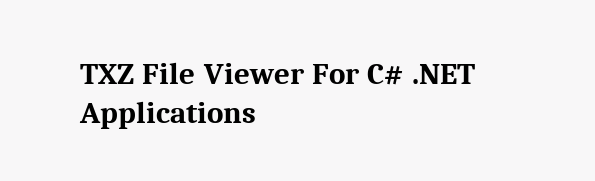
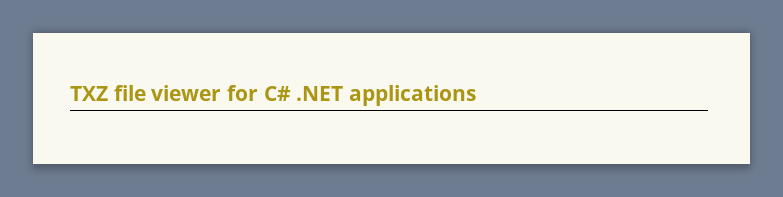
[142,62,361,84] File Viewer For -> [113,85,259,101] file viewer for
[79,101,256,129] Applications -> [349,85,477,106] applications

